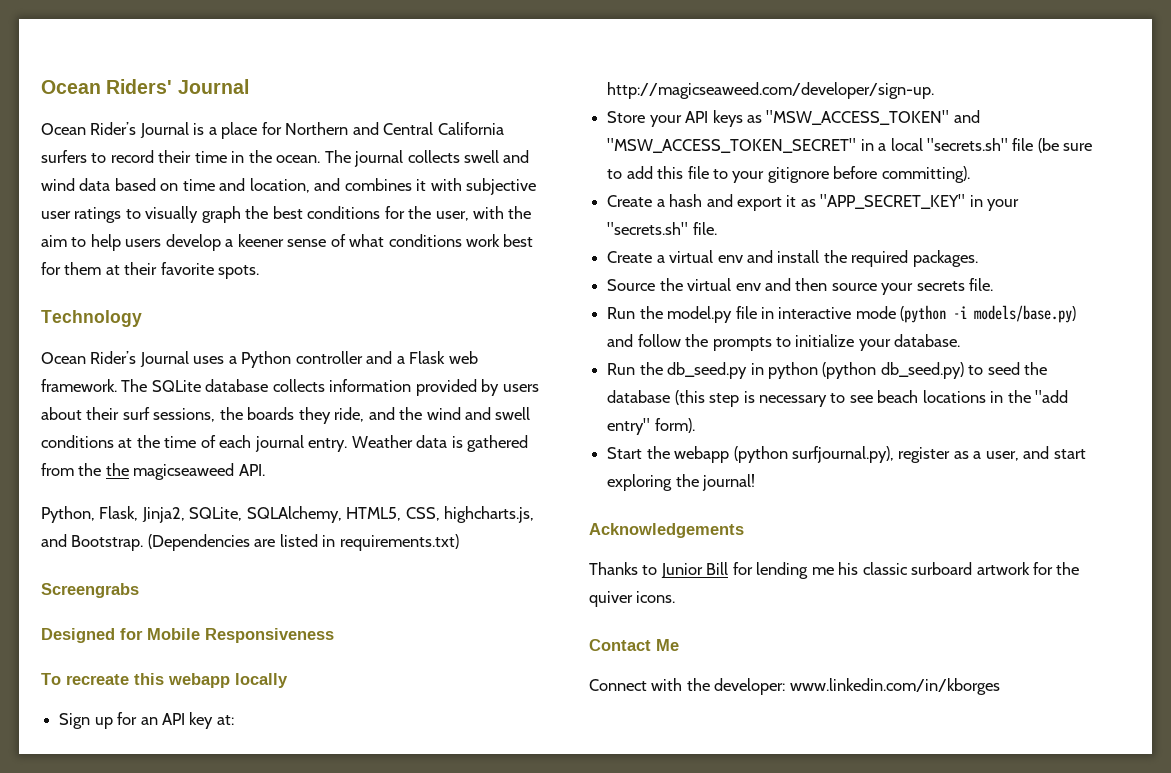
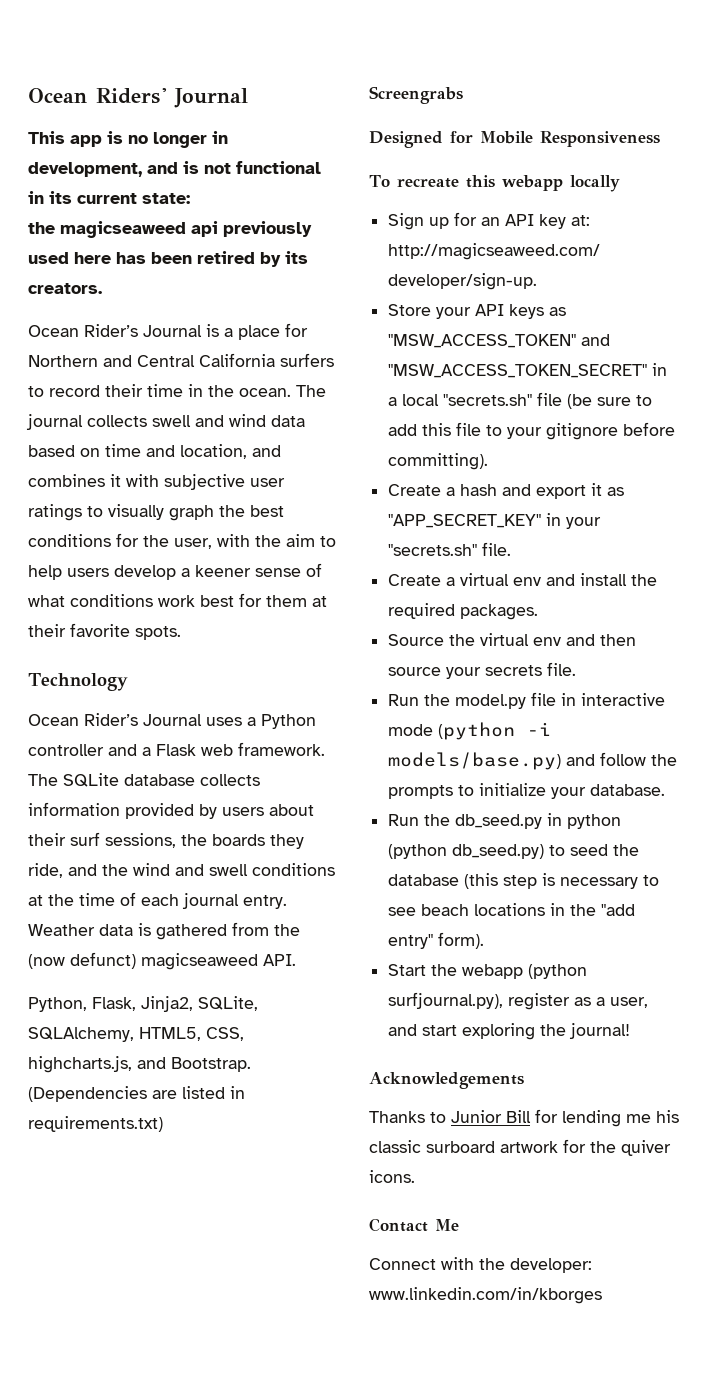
(249, 86) none -> [28,131,228,148] [28,161,321,177] [28,191,190,204] [28,221,312,238] [28,251,308,267] [28,283,102,294] // This app is no longer in development, and is not functional in its current state: // the magicseaweed api previously used here has been retired by its creators.
[105,463,129,476] the -> [28,952,136,969] (now defunct)

